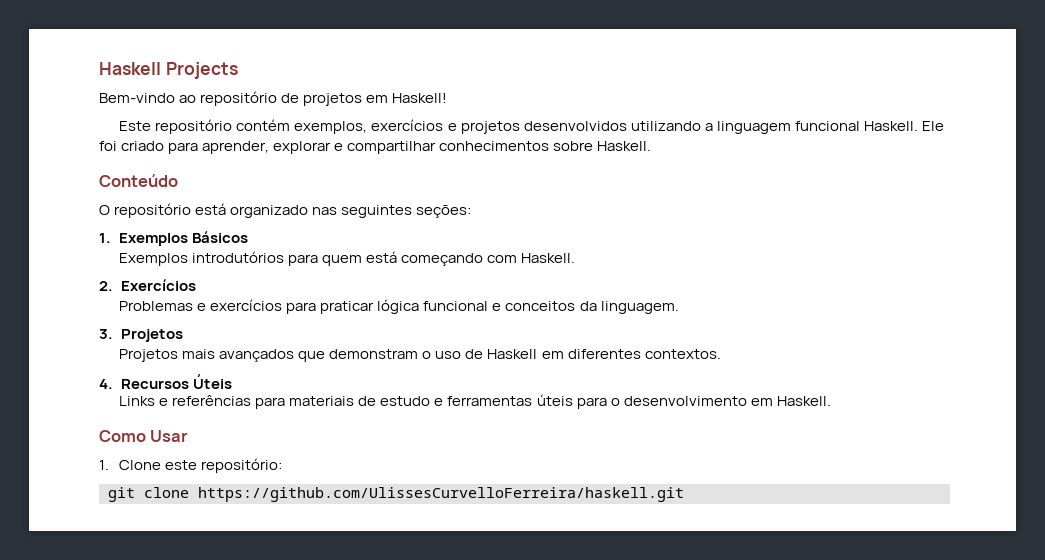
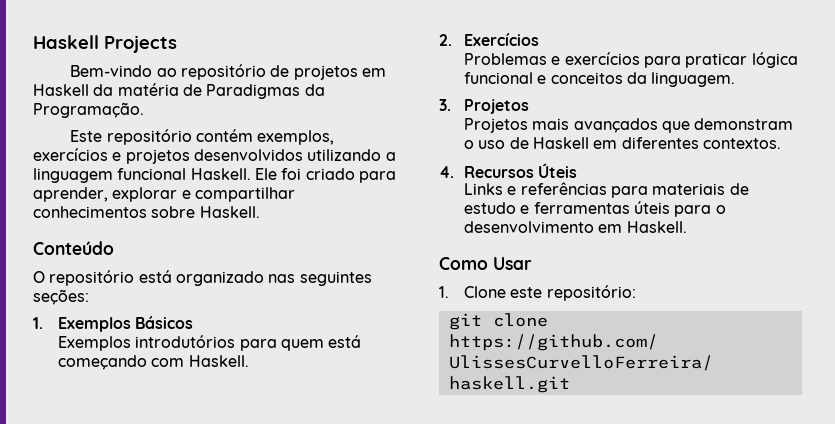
[392,93,448,103] Haskell! -> [33,83,325,99] [33,102,144,118] Haskell da matéria de Paradigmas da Programação.

